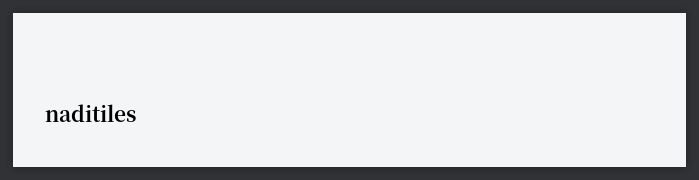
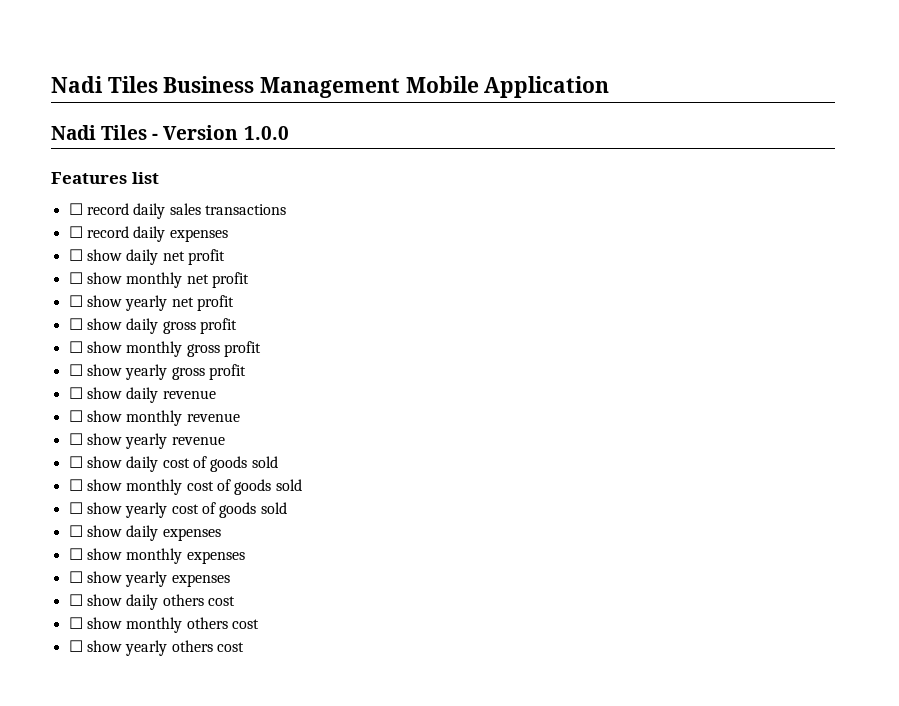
[45,104,136,122] naditiles -> [51,76,610,98] [51,125,289,140] [51,172,159,184] [68,203,286,219] [68,226,228,242] [68,249,225,265] [68,272,249,288] [68,295,234,311] [68,318,237,334] [68,341,261,357] [68,364,246,380] [68,387,216,403] [68,410,240,426] [68,433,225,449] [68,456,278,472] [68,479,302,495] [68,502,287,518] [68,525,221,541] [68,548,245,564] [68,571,230,587] [68,594,235,610] [68,617,259,633] [68,640,244,656] Nadi Tiles Business Management Mobile Application // Nadi Tiles - Version 1.0.0 // Features list // ☐ record daily sales transactions // ☐ record daily expenses // ☐ show daily net profit // ☐ show monthly net profit // ☐ show yearly net profit // ☐ show daily gross profit // ☐ show monthly gross profit // ☐ show yearly gross profit // ☐ show daily revenue // ☐ show monthly revenue // ☐ show yearly revenue // ☐ show daily cost of goods sold // ☐ show monthly cost of goods sold // ☐ show yearly cost of goods sold // ☐ show daily expenses // ☐ show monthly expenses // ☐ show yearly expenses // ☐ show daily others cost // ☐ show monthly others cost // ☐ show yearly others cost

